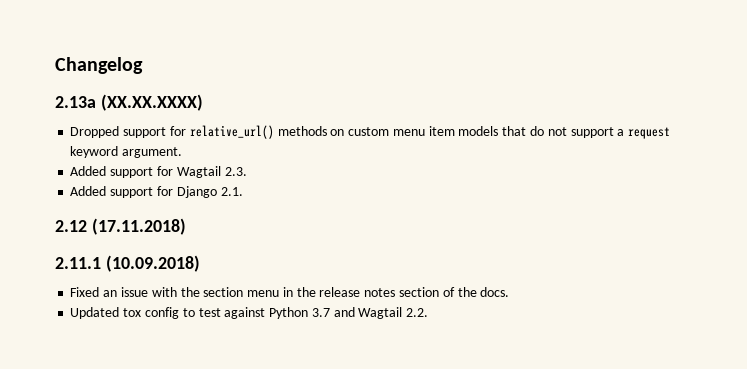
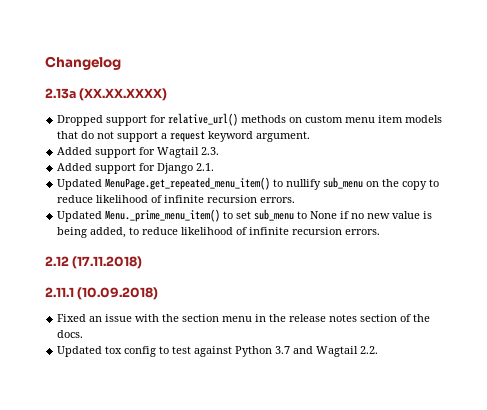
(243, 191) none -> [57,177,440,190] [57,195,296,203] [57,209,433,222] [57,227,381,238] // Updated MenuPage.get_repeated_menu_item() to nullify sub_menu on the copy to reduce likelihood of infinite recursion errors. // Updated Menu._prime_menu_item() to set sub_menu to None if no new value is being added, to reduce likelihood of infinite recursion errors.

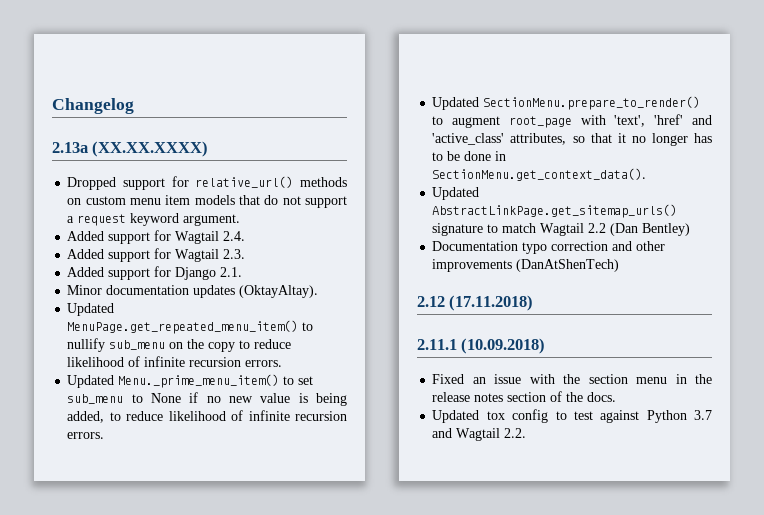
(311, 136) none -> [67,230,246,244] // Added support for Wagtail 2.4.
(215, 167) none -> [67,285,319,298] // Minor documentation updates (OktayAltay).
(381, 232) none -> [432,96,701,110] [432,114,712,128] [432,133,712,146] [432,151,507,161] [432,168,647,181] [432,187,480,200] [432,204,678,218] [432,223,691,236] [432,241,666,254] [432,259,620,272] // Updated SectionMenu.prepare_to_render() to augment root_page with 'text', 'href' and 'active_class' attributes, so that it no longer has to be done in SectionMenu.get_context_data(). // Updated AbstractLinkPage.get_sitemap_urls() signature to match Wagtail 2.2 (Dan Bentley) // Documentation typo correction and other improvements (DanAtShenTech)

